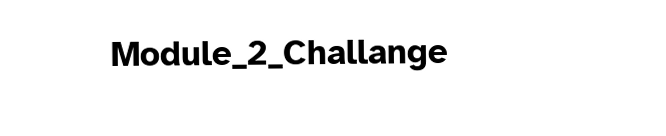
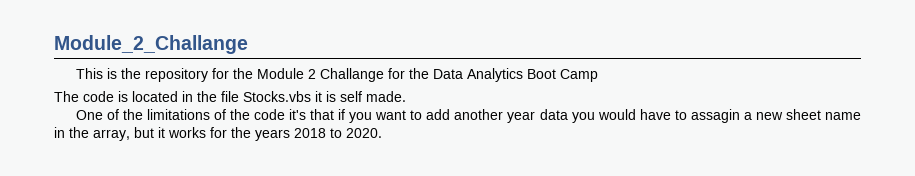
(449, 56) none -> [75,68,598,82] [54,91,406,102] [75,109,862,123] [54,127,382,141] // This is the repository for the Module 2 Challange for the Data Analytics Boot Camp // The code is located in the file Stocks.vbs it is self made. // One of the limitations of the code it's that if you want to add another year data you would have to assagin a new sheet name in the array, but it works for the years 2018 to 2020.

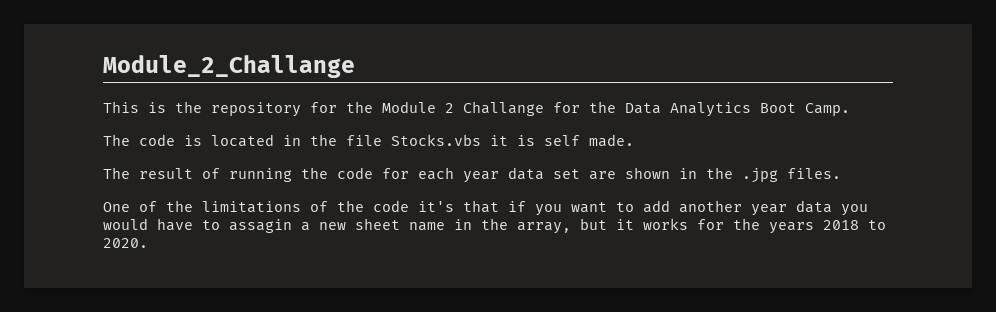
[559,69,598,82] Camp -> [805,103,850,116] Camp.
(406, 96) none -> [103,167,841,183] // The result of running the code for each year data set are shown in the .jpg files.

